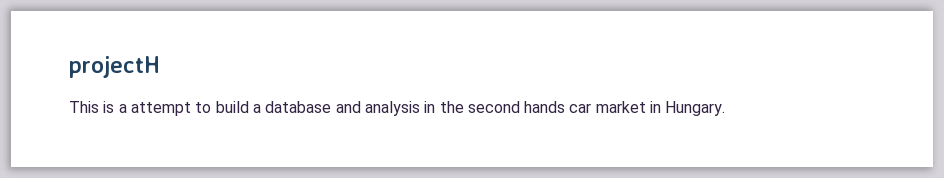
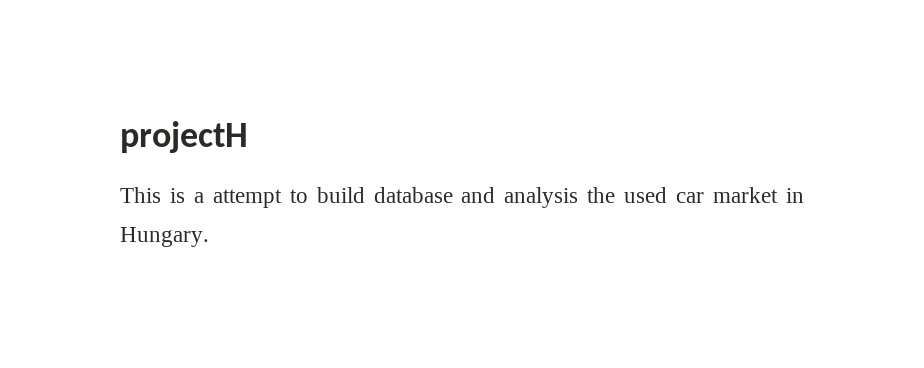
[252,104,261,113] a -> (365, 195) none
[424,101,566,113] in the second hands -> [587,187,668,203] the used

